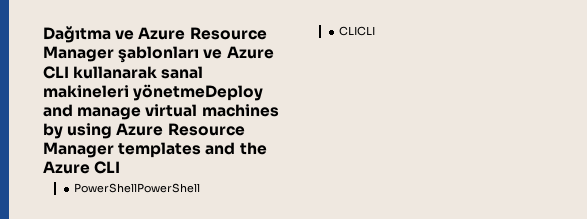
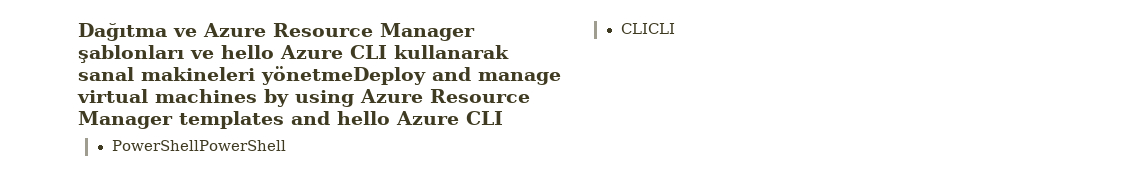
(223, 54) none -> [221,45,274,59] hello
[239,142,267,155] the -> [337,111,390,125] hello

